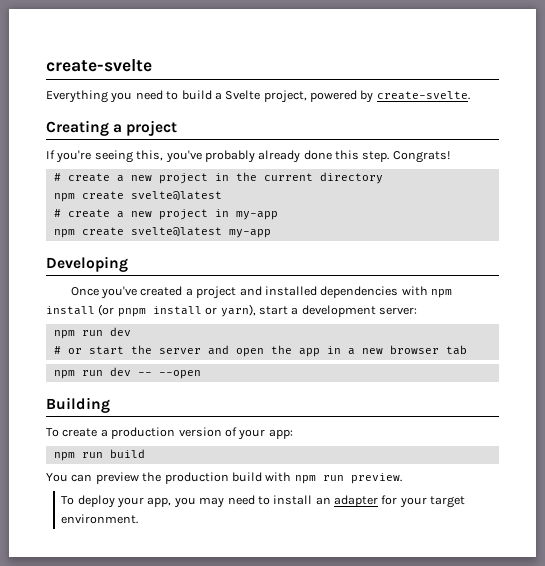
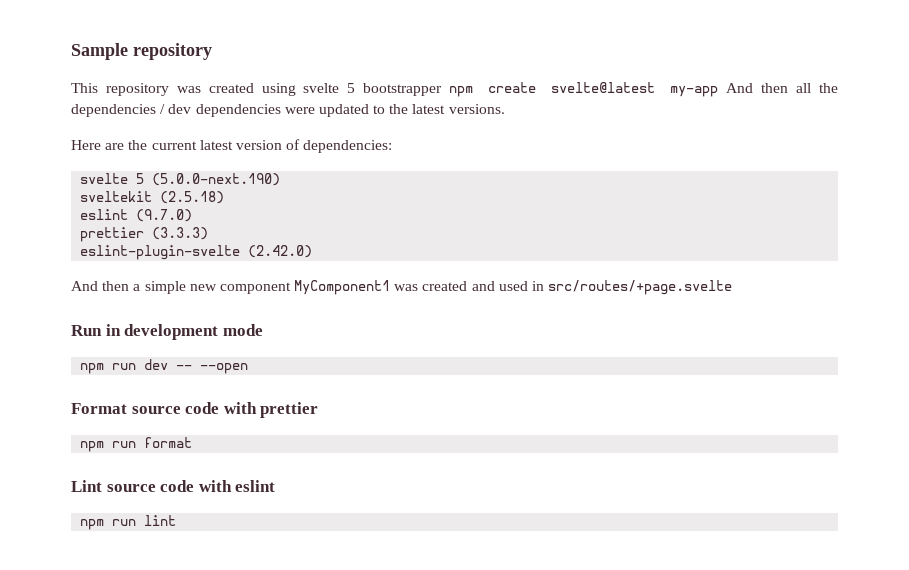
[46,59,152,72] [46,90,470,103] [46,120,178,136] [46,150,450,163] [53,172,383,184] [53,191,222,202] [53,209,278,220] [53,227,271,238] [46,256,128,272] [70,286,453,299] [46,304,417,317] [53,327,131,339] [53,345,467,357] create-svelte // Everything you need to build a Svelte project, powered by create-svelte. // Creating a project // If you're seeing this, you've probably already done this step. Congrats! // # create a new project in the current directory // npm create svelte@latest // # create a new project in my-app // npm create svelte@latest my-app // Developing // Once you've created a project and installed dependencies with npm install (or pnpm install or yarn), start a development server: // npm run dev // # or start the server and open the app in a new browser tab -> [71,43,212,60] [71,82,838,97] [71,104,505,117] [71,139,393,153] [80,173,281,186] [80,191,225,204] [80,209,193,222] [80,227,209,242] [80,245,313,260] [71,280,733,295] [71,324,263,340] Sample repository // This repository was created using svelte 5 bootstrapper npm create svelte@latest my-app And then all the dependencies / dev dependencies were updated to the latest versions. // Here are the current latest version of dependencies: // svelte 5 (5.0.0-next.190) // sveltekit (2.5.18) // eslint (9.7.0) // prettier (3.3.3) // eslint-plugin-svelte (2.42.0) // And then a simple new component MyComponent1 was created and used in src/routes/+page.svelte // Run in development mode
[46,397,110,413] [46,427,293,440] [53,449,145,461] [46,472,402,484] [61,495,466,508] [61,514,139,524] Building // To create a production version of your app: // npm run build // You can preview the production build with npm run preview. // To deploy your app, you may need to install an adapter for your target environment. -> [71,402,319,418] [80,437,193,452] [71,480,276,492] [80,515,177,530] Format source code with prettier // npm run format // Lint source code with eslint // npm run lint

